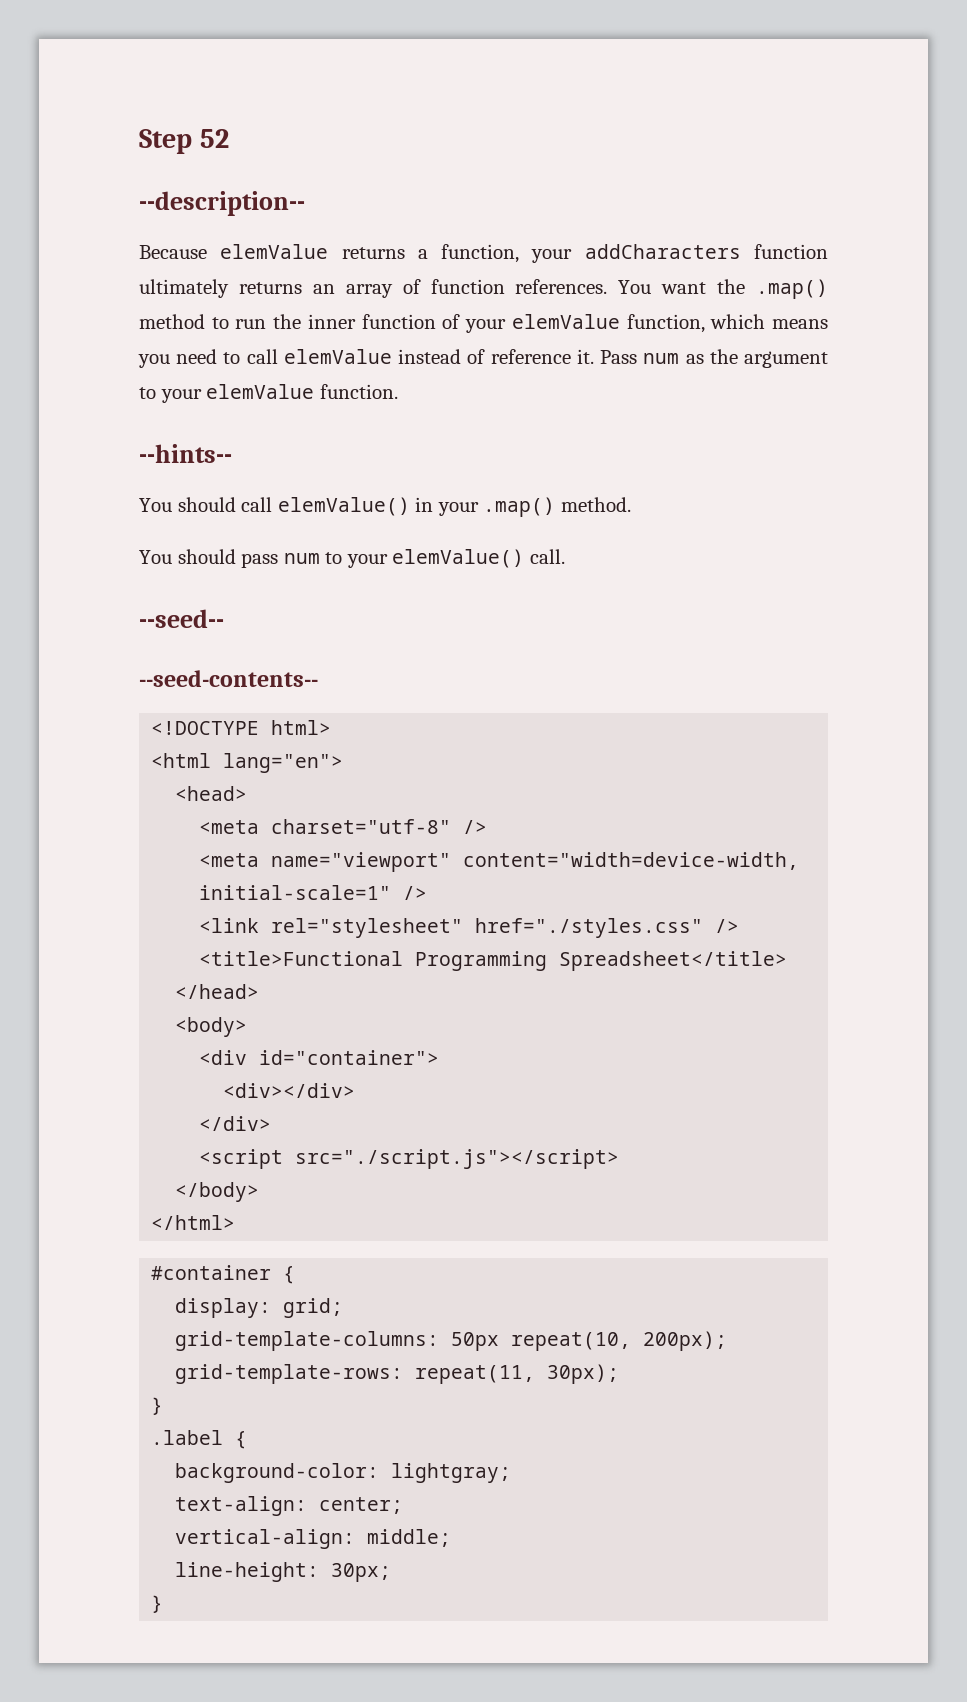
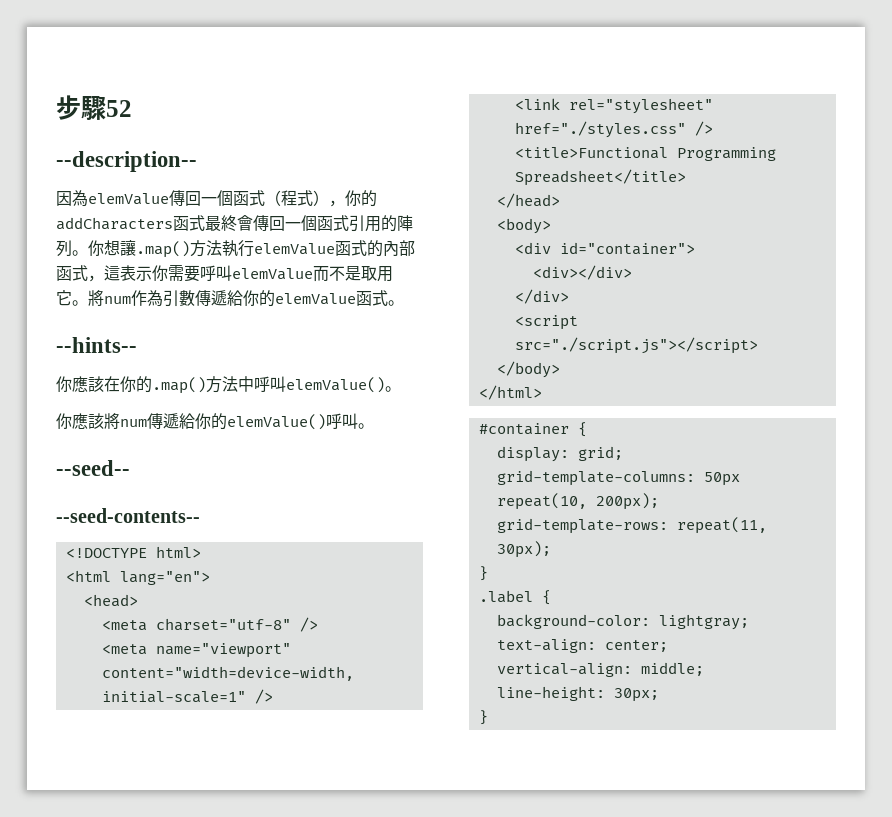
[139,129,192,154] Step -> [56,95,106,120] 步驟
[139,244,828,263] [139,279,828,299] [139,314,829,333] [138,349,829,368] [139,384,398,403] [139,444,232,463] [139,497,631,517] [139,549,565,568] Because elemValue returns a function, your addCharacters function ultimately returns an array of function references. You want the .map() method to run the inner function of your elemValue function, which means you need to call elemValue instead of reference it. Pass num as the argument to your elemValue function. // --hints-- // You should call elemValue() in your .map() method. // You should pass num to your elemValue() call. -> [56,190,377,207] [56,215,413,232] [56,240,415,258] [56,265,393,282] [56,290,404,307] [56,337,137,353] [56,376,401,394] [56,413,374,430] 因為elemValue傳回一個函式（程式），你的addCharacters函式最終會傳回一個函式引用的陣列。你想讓.map()方法執行elemValue函式的內部函式，這表示你需要呼叫elemValue而不是取用它。將num作為引數傳遞給你的elemValue函式。 // --hints-- // 你應該在你的.map()方法中呼叫elemValue()。 // 你應該將num傳遞給你的elemValue()呼叫。

